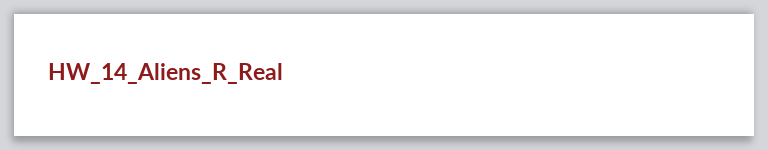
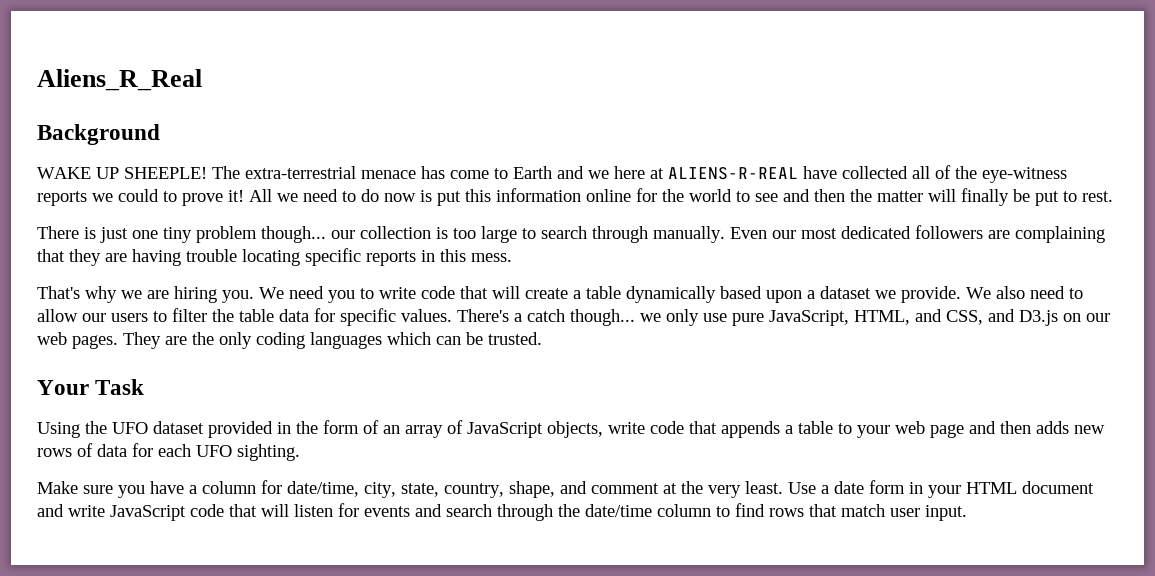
[48,63,283,84] HW_14_Aliens_R_Real -> [37,69,202,91] [37,124,160,145] [37,165,1067,183] [37,188,1113,206] [37,225,1105,243] [37,248,512,266] [37,286,1083,303] [37,308,1110,326] [37,332,542,349] [37,379,145,395] [37,420,1105,438] [37,443,300,461] [37,480,1094,498] [37,503,967,521] Aliens_R_Real // Background // WAKE UP SHEEPLE! The extra-terrestrial menace has come to Earth and we here at ALIENS-R-REAL have collected all of the eye-witness reports we could to prove it! All we need to do now is put this information online for the world to see and then the matter will finally be put to rest. // There is just one tiny problem though... our collection is too large to search through manually. Even our most dedicated followers are complaining that they are having trouble locating specific reports in this mess. // That's why we are hiring you. We need you to write code that will create a table dynamically based upon a dataset we provide. We also need to allow our users to filter the table data for specific values. There's a catch though... we only use pure JavaScript, HTML, and CSS, and D3.js on our web pages. They are the only coding languages which can be trusted. // Your Task // Using the UFO dataset provided in the form of an array of JavaScript objects, write code that appends a table to your web page and then adds new rows of data for each UFO sighting. // Make sure you have a column for date/time, city, state, country, shape, and comment at the very least. Use a date form in your HTML document and write JavaScript code that will listen for events and search through the date/time column to find rows that match user input.

